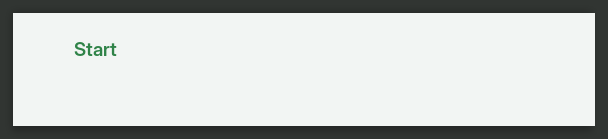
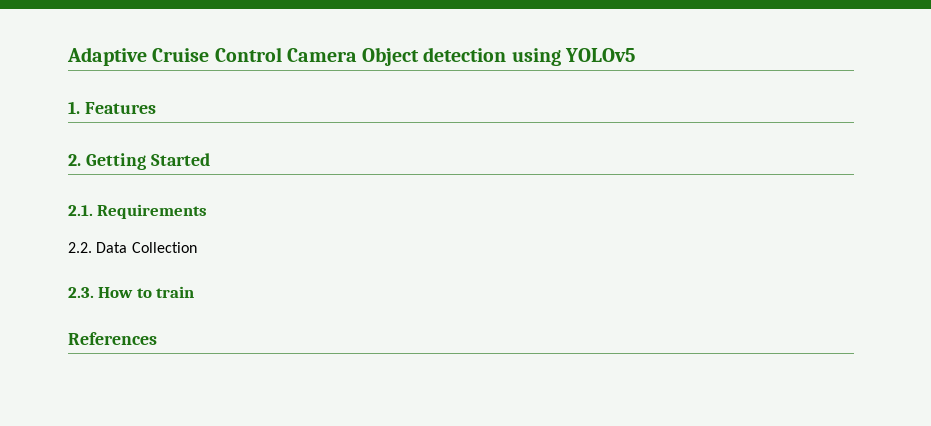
[74,42,117,56] Start -> [67,47,635,66] [68,101,156,114] [68,153,210,170] [68,204,208,219] [68,242,197,253] [68,286,195,298] [68,332,157,345] Adaptive Cruise Control Camera Object detection using YOLOv5 // 1. Features // 2. Getting Started // 2.1. Requirements // 2.2. Data Collection // 2.3. How to train // References

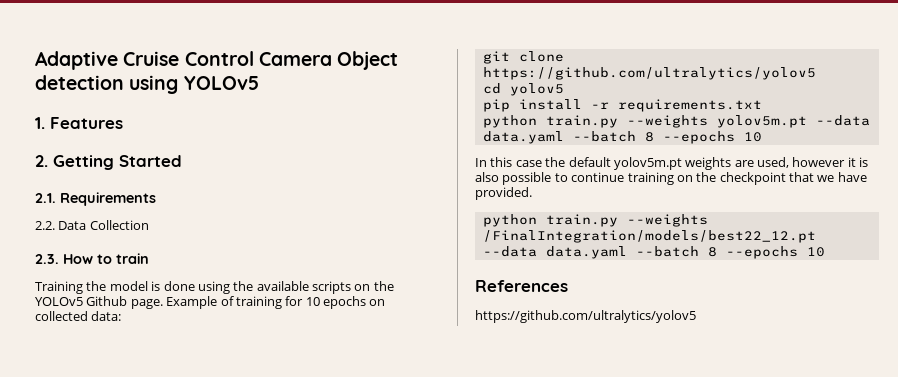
(195, 292) none -> [35,281,394,294] [35,296,386,309] [35,311,122,321] [482,51,564,64] [482,67,816,80] [482,83,564,96] [482,99,762,112] [482,115,870,128] [482,131,762,144] [475,157,869,170] [475,172,867,185] [475,187,532,200] [482,214,708,227] [482,230,816,243] [482,246,825,259] // Training the model is done using the available scripts on the YOLOv5 Github page. Example of training for 10 epochs on collected data: // git clone https://github.com/ultralytics/yolov5 // cd yolov5 // pip install -r requirements.txt // python train.py --weights yolov5m.pt --data data.yaml --batch 8 --epochs 10 // In this case the default yolov5m.pt weights are used, however it is also possible to continue training on the checkpoint that we have provided. // python train.py --weights /FinalIntegration/models/best22_12.pt --data data.yaml --batch 8 --epochs 10
(157, 338) none -> [475,310,696,323] // https://github.com/ultralytics/yolov5

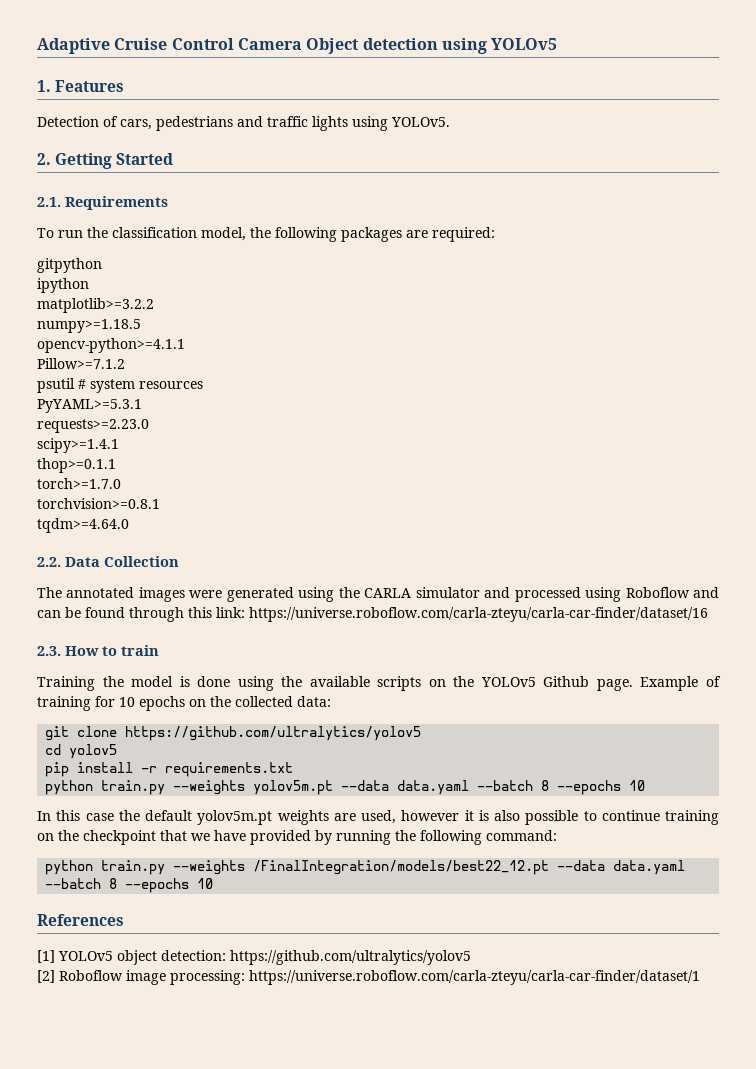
(123, 123) none -> [37,116,450,131] // Detection of cars, pedestrians and traffic lights using YOLOv5.
[35,220,149,230] 2.2. Data Collection -> [37,227,495,242] [37,258,102,273] [37,278,89,293] [37,298,154,313] [37,319,141,333] [37,338,185,353] [37,358,125,369] [37,378,203,393] [37,399,142,413] [37,419,149,433] [37,438,119,453] [37,458,116,473] [37,478,121,489] [37,498,160,509] [37,518,129,533] [37,556,179,567] [37,587,719,602] [37,607,708,622] To run the classification model, the following packages are required: // gitpython // ipython // matplotlib>=3.2.2 // numpy>=1.18.5 // opencv-python>=4.1.1 // Pillow>=7.1.2 // psutil # system resources // PyYAML>=5.3.1 // requests>=2.23.0 // scipy>=1.4.1 // thop>=0.1.1 // torch>=1.7.0 // torchvision>=0.8.1 // tqdm>=4.64.0 // 2.2. Data Collection // The annotated images were generated using the CARLA simulator and processed using Roboflow and can be found through this link: https://universe.roboflow.com/carla-zteyu/carla-car-finder/dataset/16
(386, 302) none -> [210,696,231,707] the
[475,187,532,200] provided. -> [250,830,557,845] provided by running the following command:
[475,310,696,323] https://github.com/ultralytics/yolov5 -> [37,950,471,965] [37,970,700,985] [1] YOLOv5 object detection: https://github.com/ultralytics/yolov5 // [2] Roboflow image processing: https://universe.roboflow.com/carla-zteyu/carla-car-finder/dataset/1

